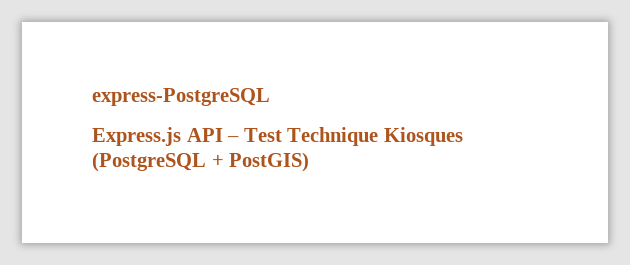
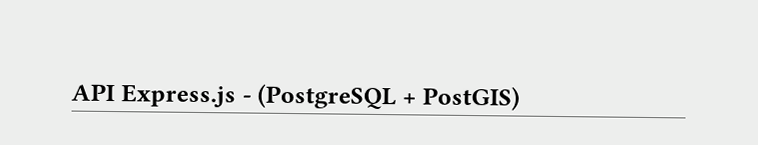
[92,88,270,106] [92,127,463,146] express-PostgreSQL // Express.js API – Test Technique Kiosques -> [71,83,252,108] API Express.js -

